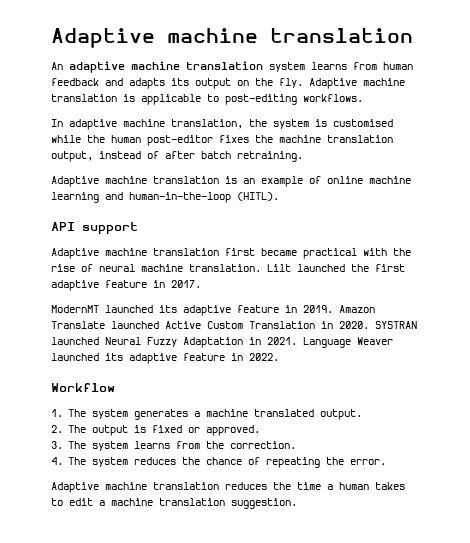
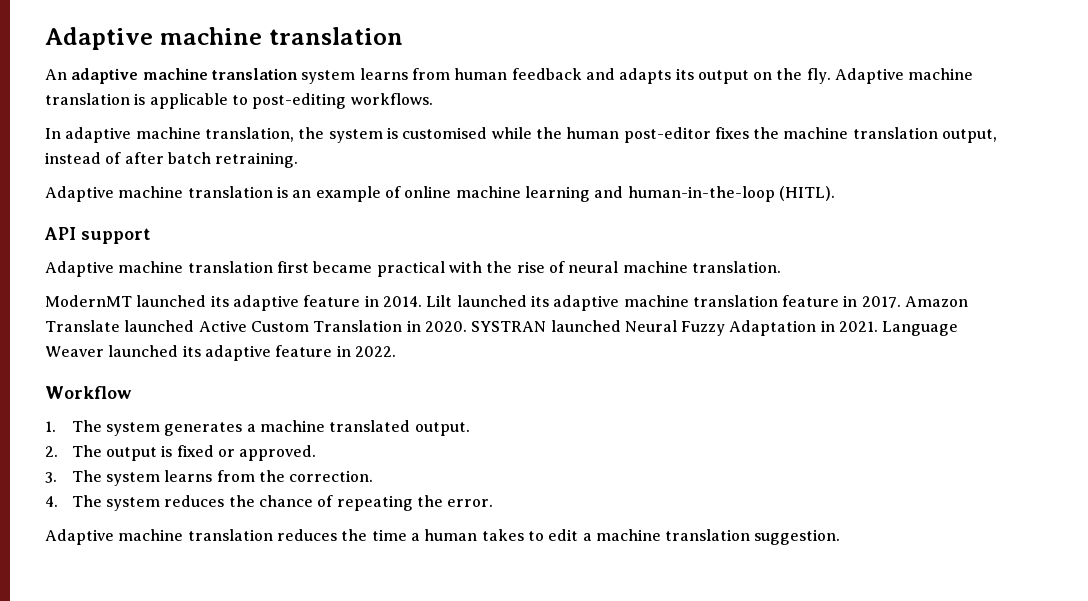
[267,264,405,272] [51,280,201,291] Lilt launched the first adaptive feature in 2017. -> (781, 267) none
[303,305,333,313] 2019. -> [382,295,901,311] 2014. Lilt launched its adaptive machine translation feature in 2017.

